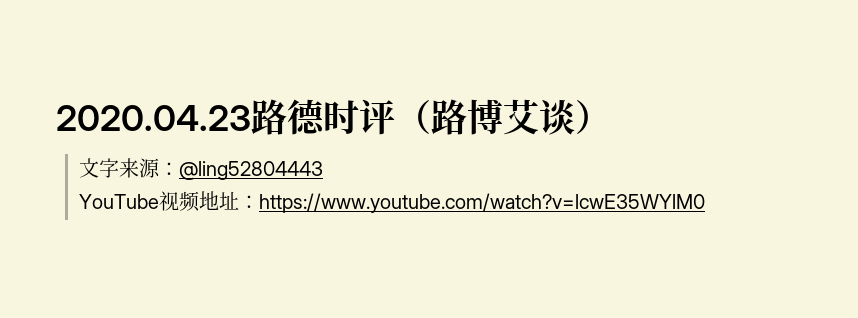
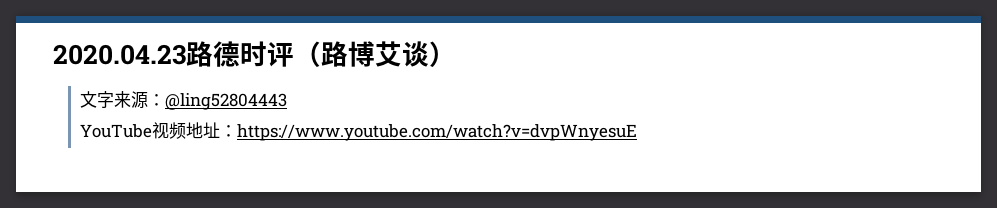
[258,193,705,213] https://www.youtube.com/watch?v=lcwE35WYlM0 -> [237,124,638,141] https://www.youtube.com/watch?v=dvpWnyesuE

